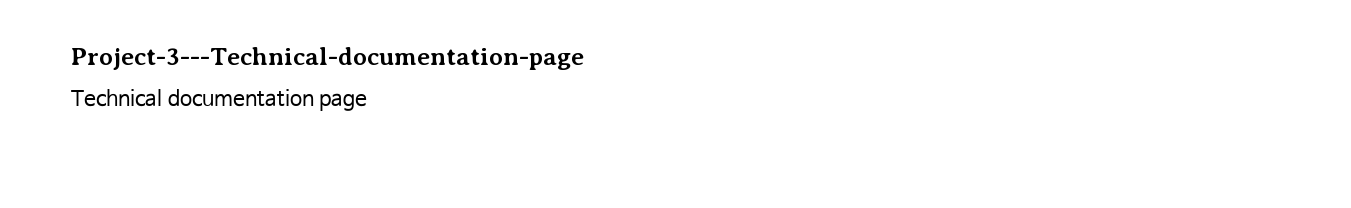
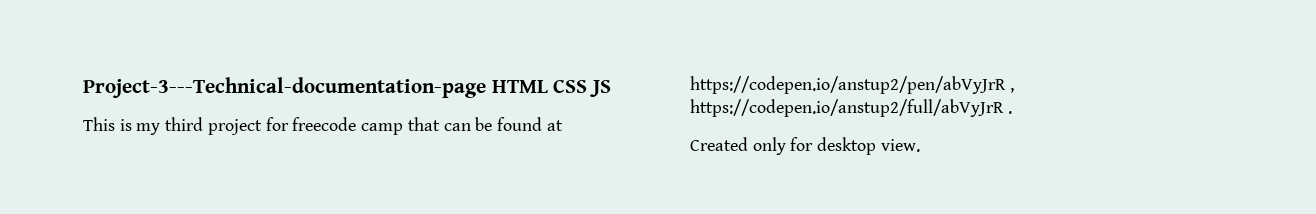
[71,89,368,111] // Technical documentation page -> [491,80,611,97] [83,117,563,135] [690,76,1014,94] [690,99,1012,117] [690,137,920,155] HTML CSS JS // This is my third project for freecode camp that can be found at https://codepen.io/anstup2/pen/abVyJrR , https://codepen.io/anstup2/full/abVyJrR . // Created only for desktop view.

